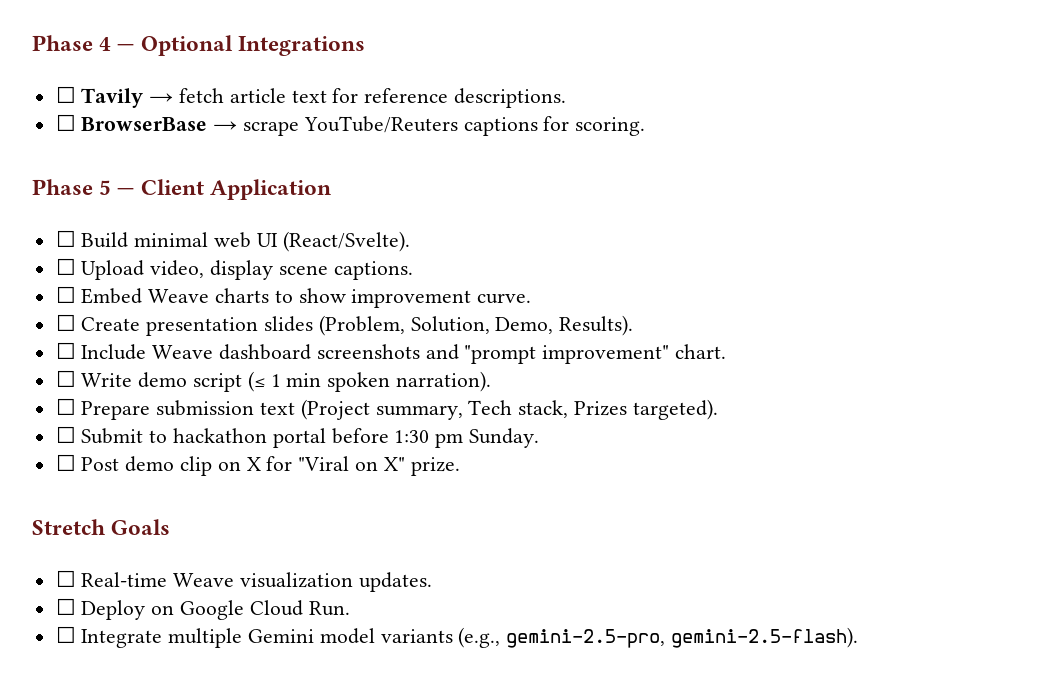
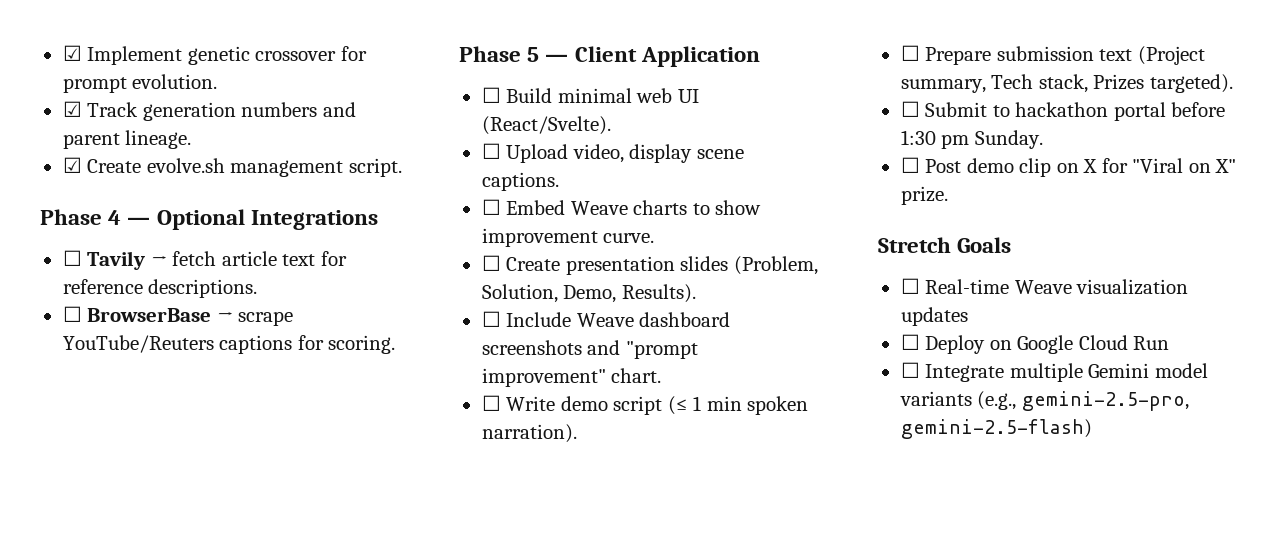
(32, 43) none -> [62,45,367,65] [62,74,218,93] [62,101,356,121] [62,130,192,149] [62,157,402,177] ☑ Implement genetic crossover for prompt evolution. // ☑ Track generation numbers and parent lineage. // ☑ Create evolve.sh management script. //
[358,572,432,592] updates. -> [900,307,968,326] updates
[308,601,350,616] Run. -> [1133,336,1170,350] Run
[671,627,859,648] gemini-2.5-flash). -> [900,419,1092,439] gemini-2.5-flash)

